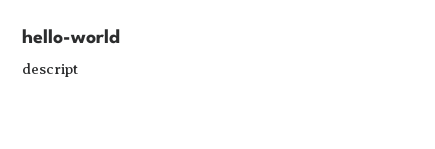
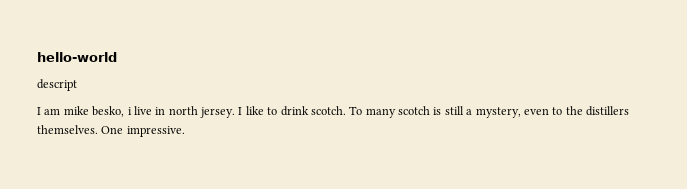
(78, 70) none -> [37,106,629,118] [37,125,185,137] // I am mike besko, i live in north jersey. I like to drink scotch. To many scotch is still a mystery, even to the distillers themselves. One impressive.

